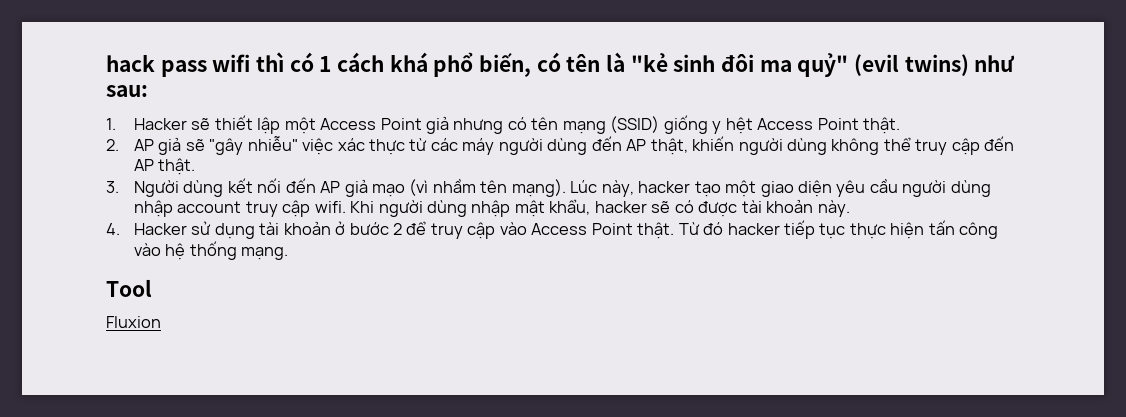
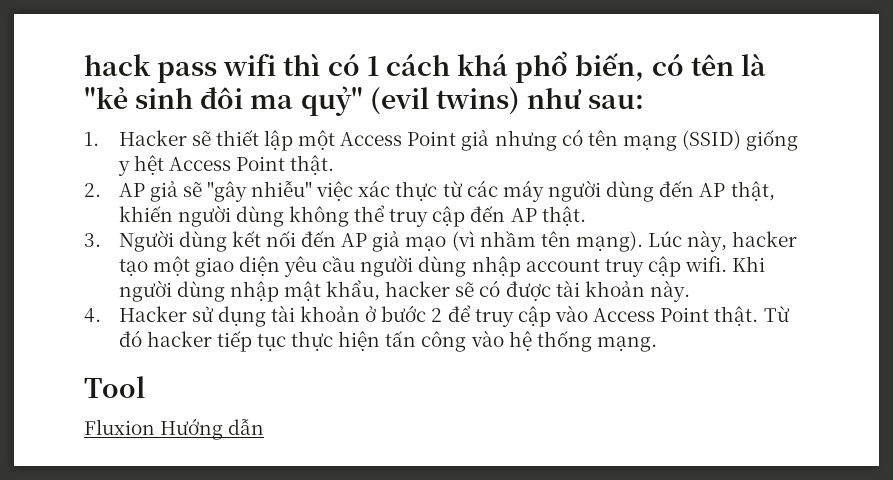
(161, 322) none -> [160,418,265,440] Hướng dẫn

